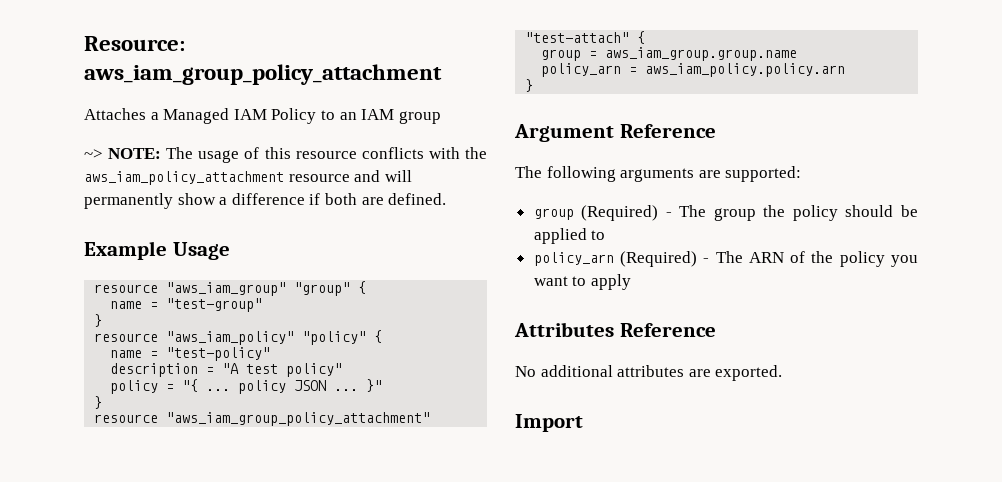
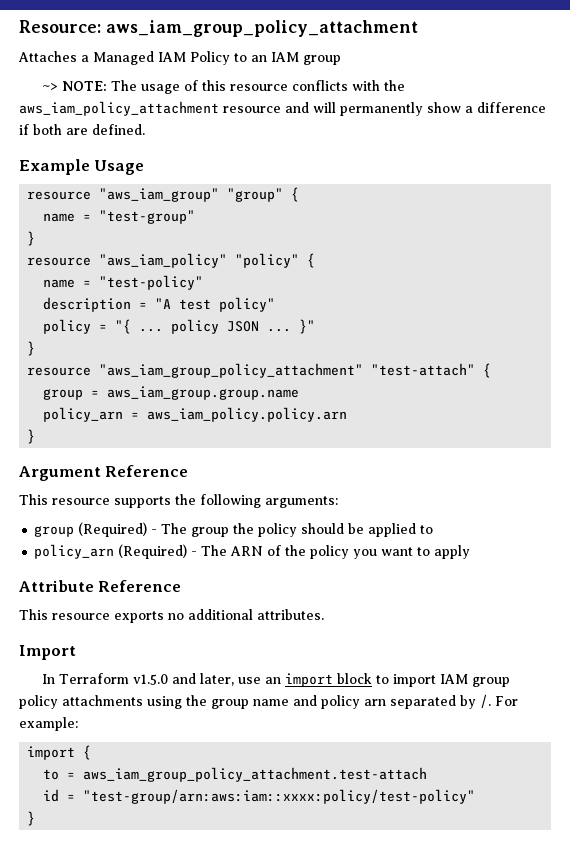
[515,166,802,182] The following arguments are supported: -> [19,494,338,508] This resource supports the following arguments:
[514,322,716,337] [515,365,783,381] [515,414,583,432] Attributes Reference // No additional attributes are exported. // Import -> [19,580,182,592] [19,609,324,623] [19,645,76,660] [42,673,511,687] [19,694,518,709] [19,717,78,731] [27,745,92,760] [43,767,428,782] [43,789,476,804] [27,811,36,826] Attribute Reference // This resource exports no additional attributes. // Import // In Terraform v1.5.0 and later, use an import block to import IAM group policy attachments using the group name and policy arn separated by /. For example: // import { // to = aws_iam_group_policy_attachment.test-attach // id = "test-group/arn:aws:iam::xxxx:policy/test-policy" // }

